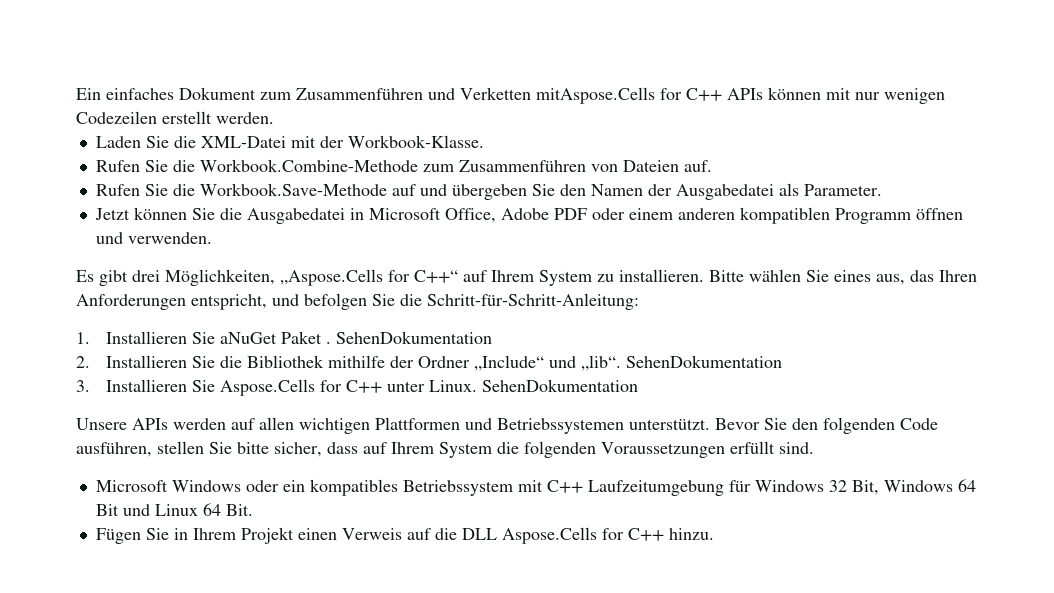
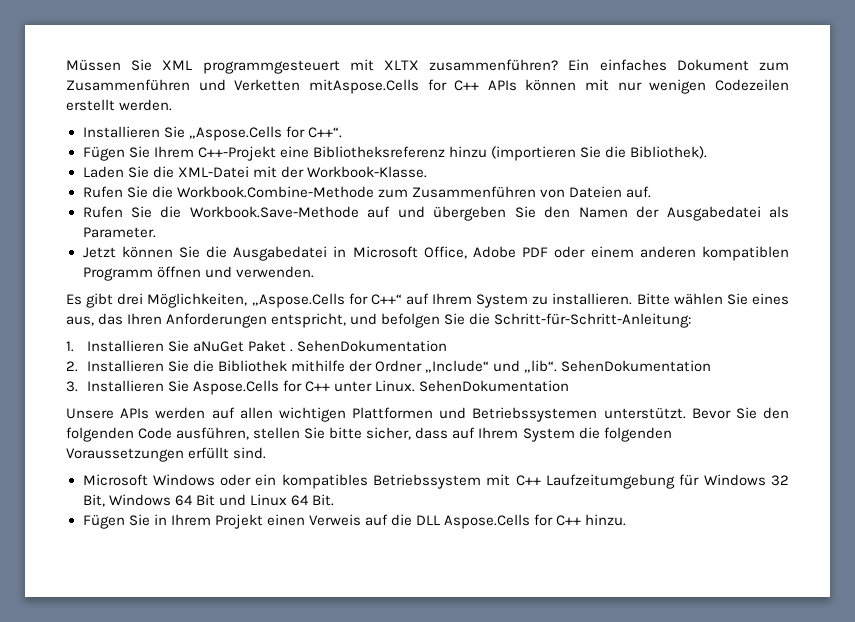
(76, 94) none -> [66,59,559,74] Müssen Sie XML programmgesteuert mit XLTX zusammenführen?
(274, 118) none -> [82,126,342,141] [82,146,707,161] // Installieren Sie „Aspose.Cells for C++“. // Fügen Sie Ihrem C++-Projekt eine Bibliotheksreferenz hinzu (importieren Sie die Bibliothek).

